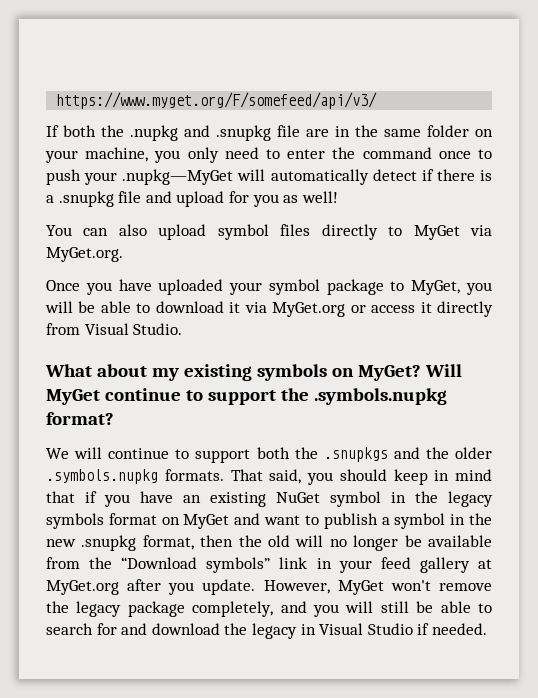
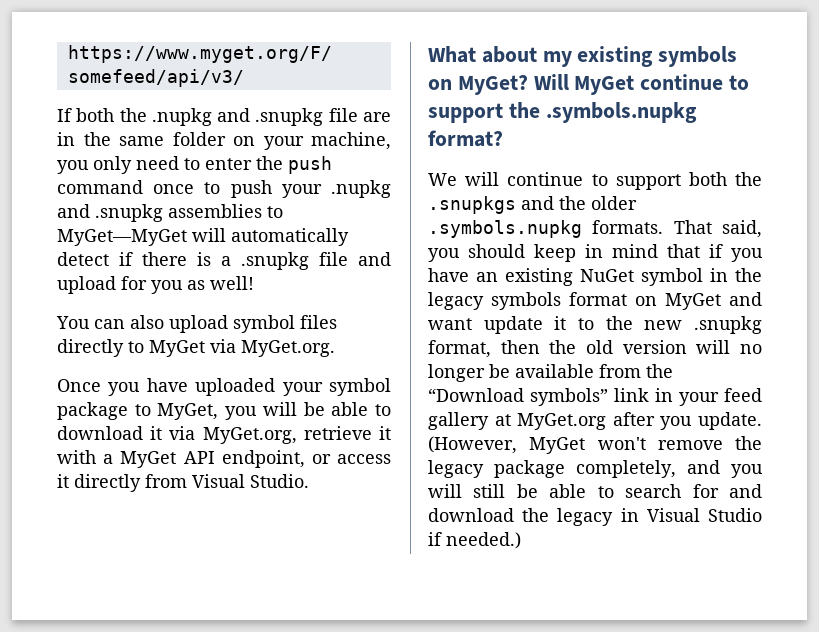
(356, 153) none -> [288,156,332,174] push
[122,169,234,185] .nupkg—MyGet -> [330,180,391,198] [57,204,283,222] [57,229,187,246] .nupkg and .snupkg assemblies to MyGet—MyGet
[272,302,346,317] MyGet.org -> [202,426,391,444] [57,450,305,468] MyGet.org, retrieve it with a MyGet API endpoint,
[304,513,466,529] to publish a symbol in -> [483,316,594,334] update it to
(290, 541) none -> [622,340,687,354] version
[263,580,330,594] However, -> [428,436,517,454] (However,
[431,623,487,635] needed. -> [446,532,521,549] needed.)

